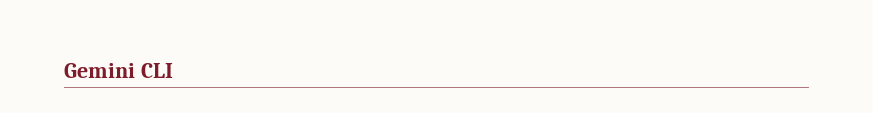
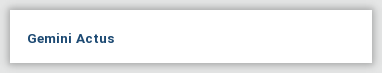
[140,63,173,78] CLI -> [75,34,114,43] Actus

